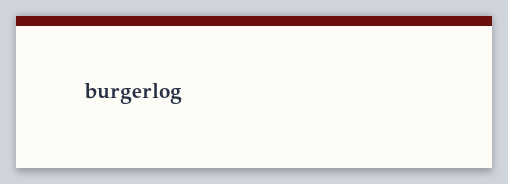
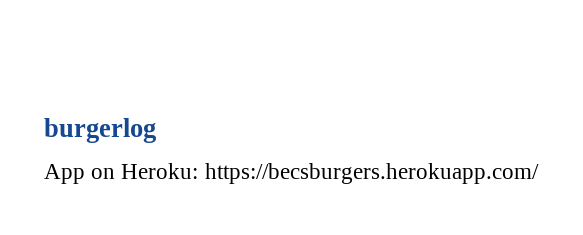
(182, 93) none -> [44,163,539,184] // App on Heroku: https://becsburgers.herokuapp.com/

